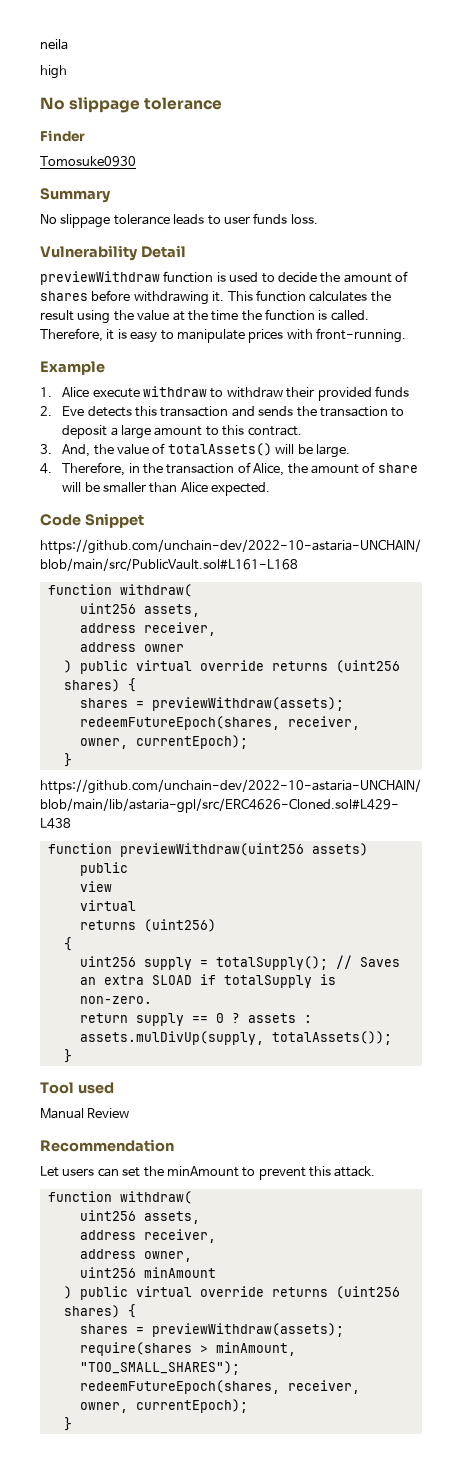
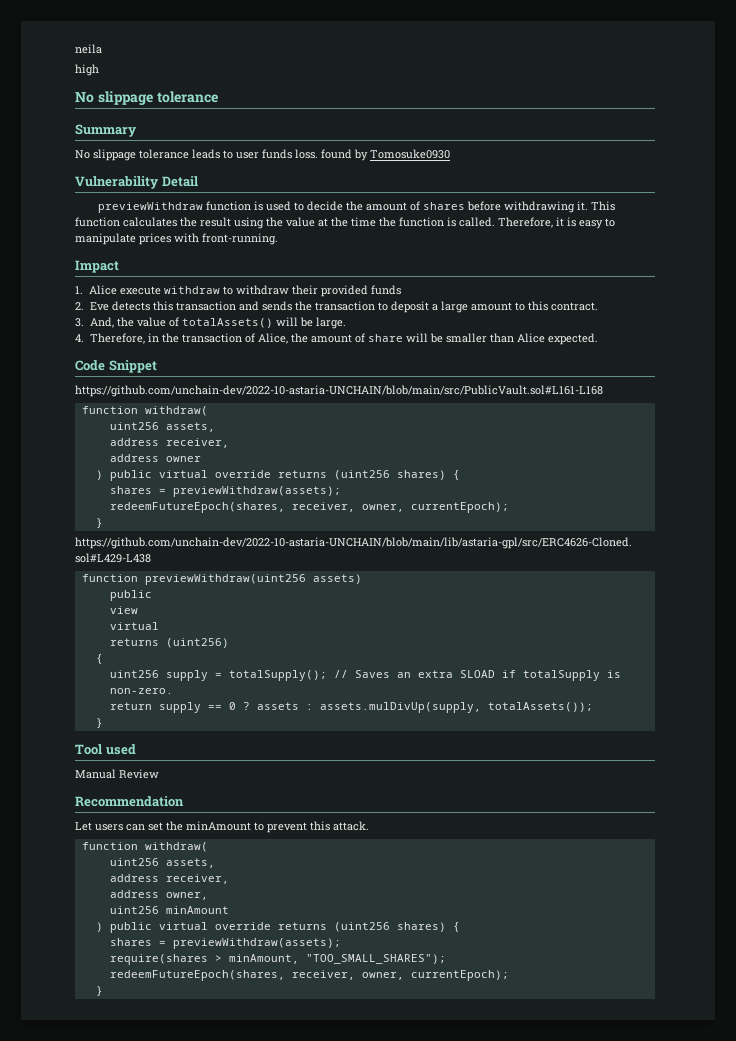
[40,130,85,142] [40,156,136,167] // Finder // Tomosuke0930 -> (218, 97) none
(318, 219) none -> [321,149,450,161] found by Tomosuke0930
[40,361,105,375] Example -> [75,260,119,273] Impact

